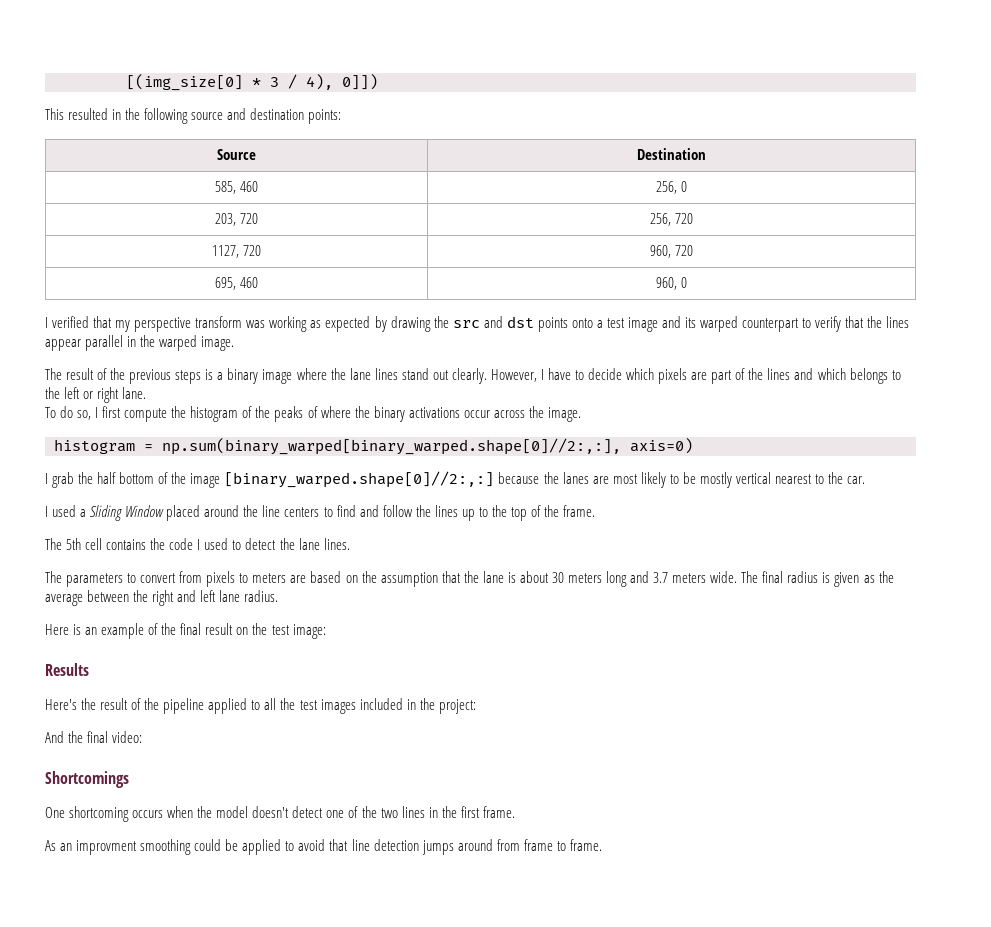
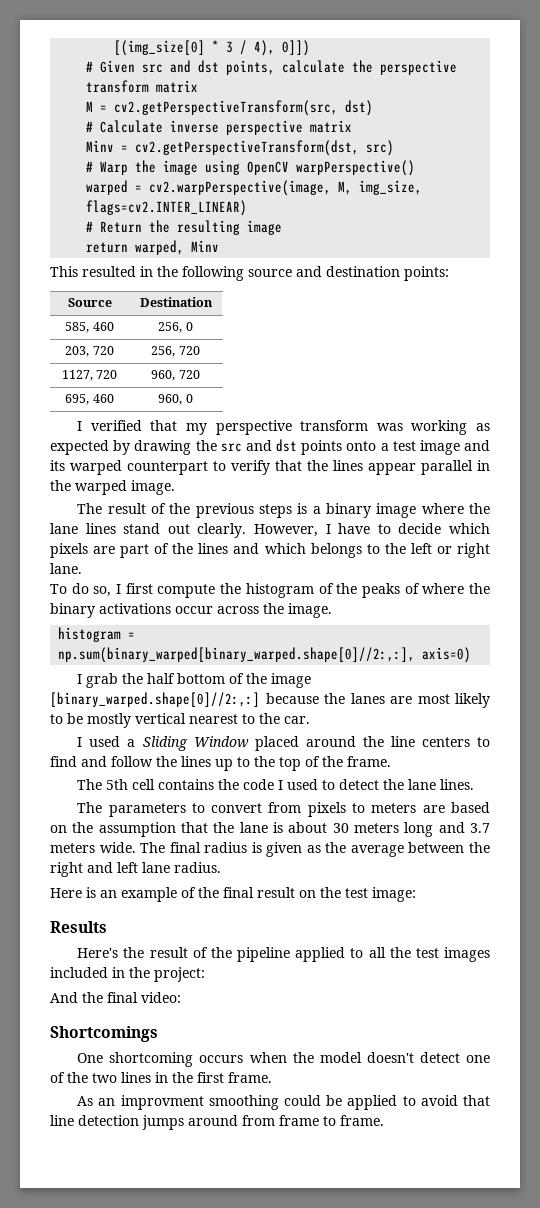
(378, 82) none -> [86,60,458,75] [86,80,199,93] [86,100,374,116] [86,120,353,135] [86,140,395,156] [86,160,416,176] [86,180,423,196] [86,200,248,216] [86,220,283,235] [86,240,220,255] // # Given src and dst points, calculate the perspective transform matrix // M = cv2.getPerspectiveTransform(src, dst) // # Calculate inverse perspective matrix // Minv = cv2.getPerspectiveTransform(dst, src) // # Warp the image using OpenCV warpPerspective() // warped = cv2.warpPerspective(image, M, img_size, flags=cv2.INTER_LINEAR) // # Return the resulting image // return warped, Minv

